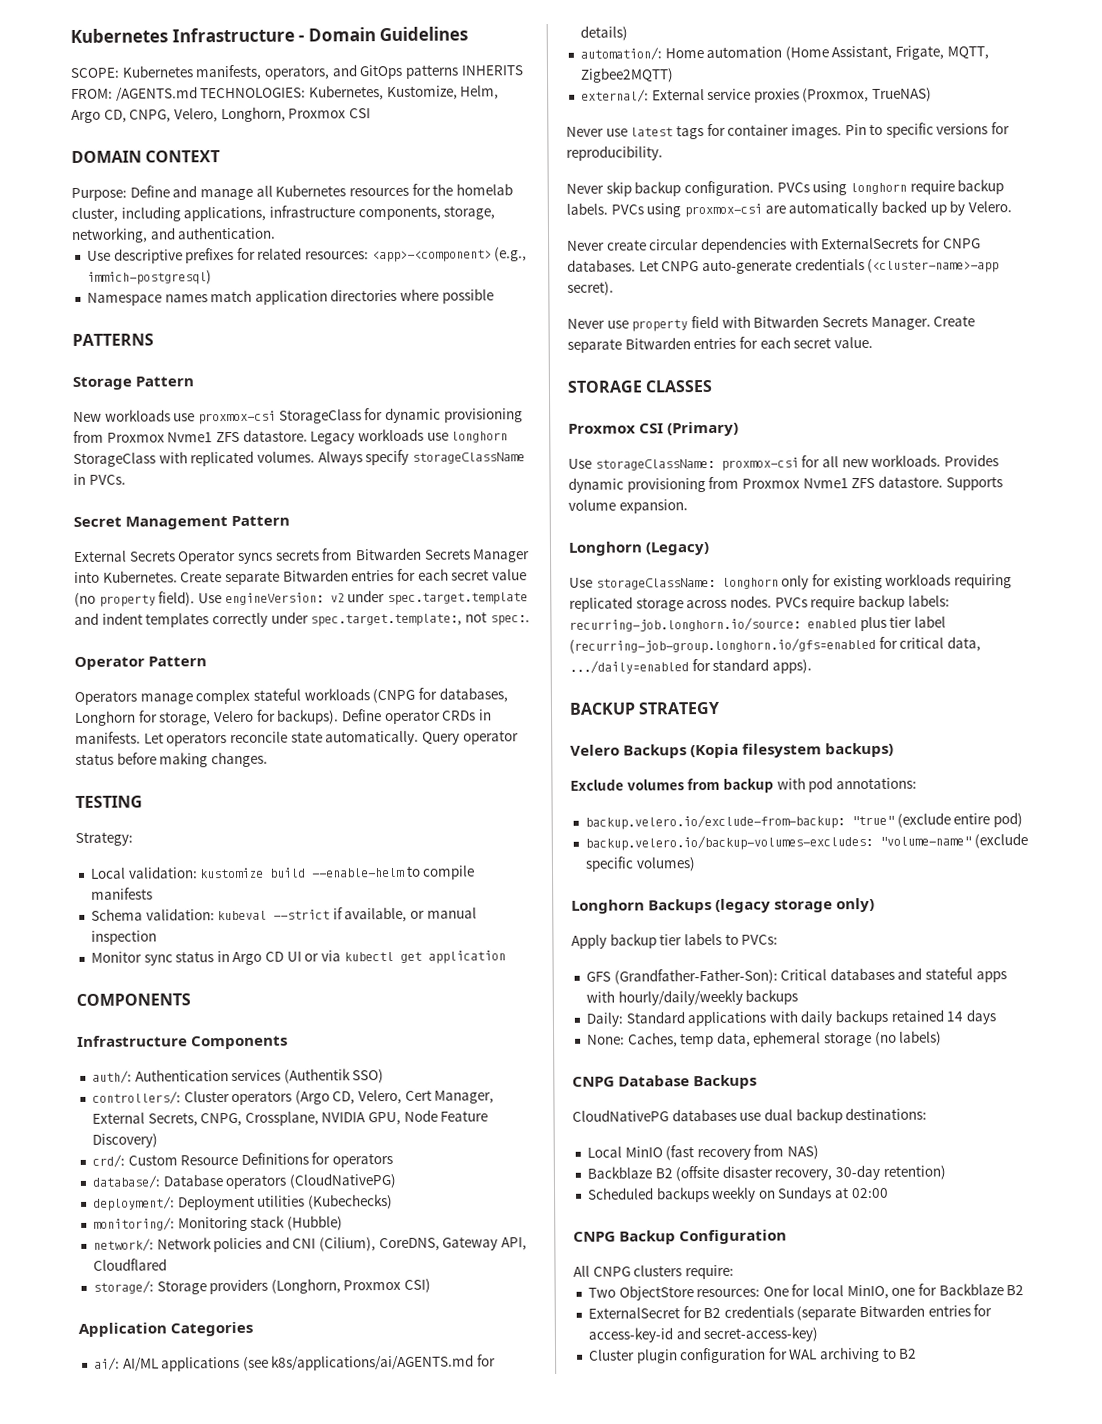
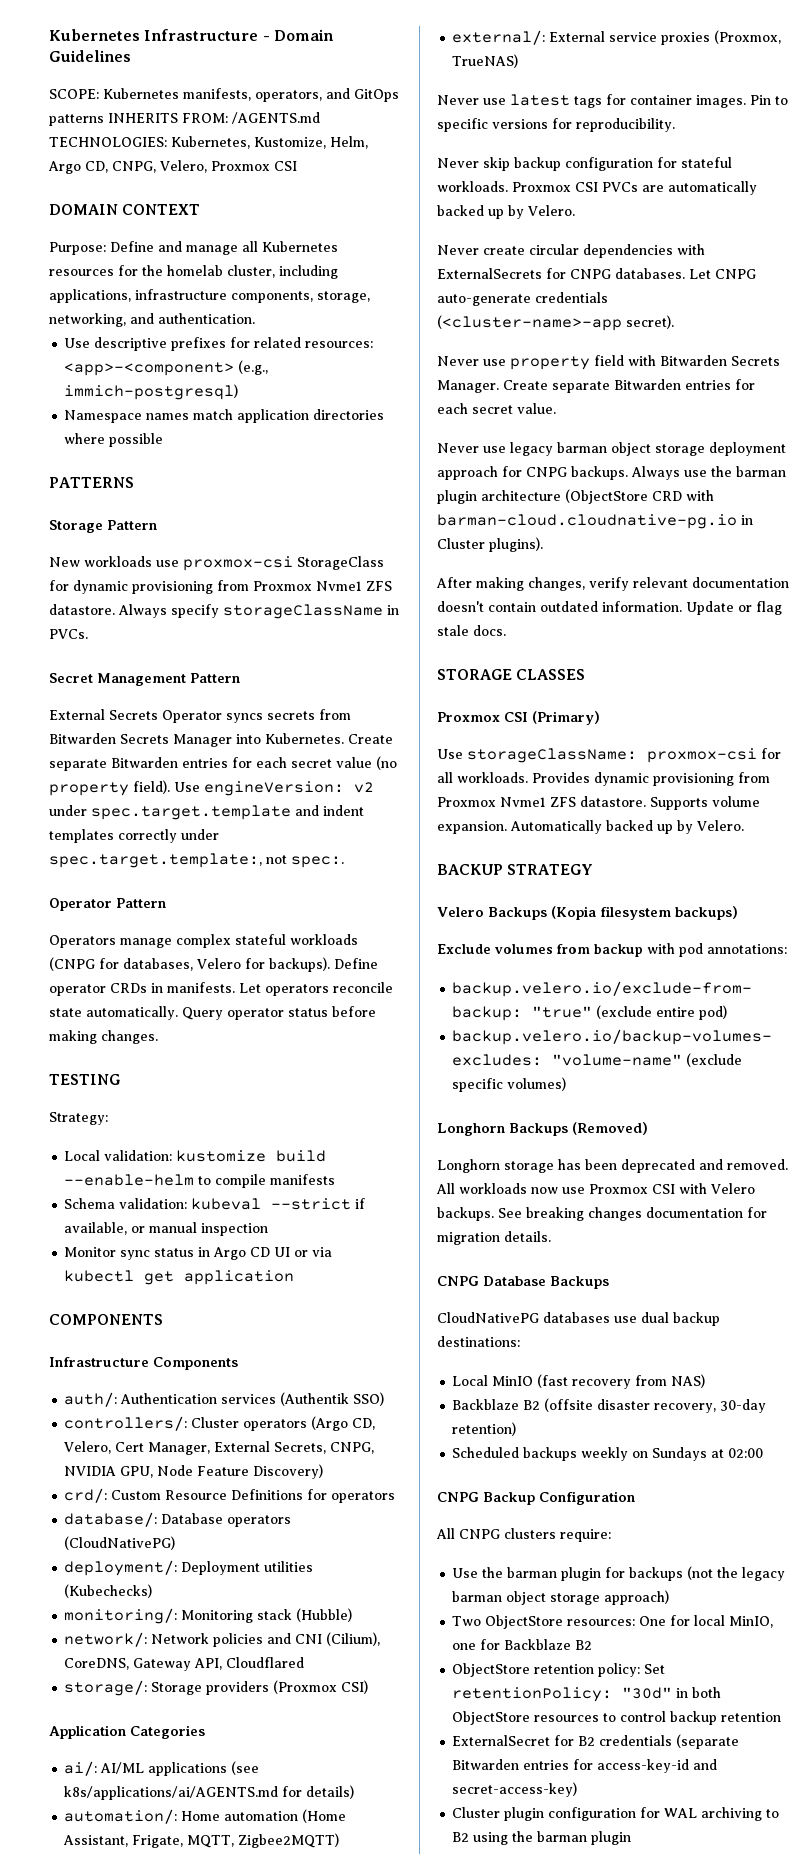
[220,106,286,123] Longhorn, -> (207, 166) none
[310,428,509,445] [73,450,315,467] Legacy workloads use longhorn StorageClass with replicated volumes. -> (115, 609) none
[74,710,212,726] Longhorn for storage, -> (193, 964) none
[244,1111,319,1126] Crossplane, -> (375, 1448) none
[270,1278,402,1294] (Longhorn, Proxmox -> [273,1680,338,1694] (Proxmox
[683,179,1005,197] [566,202,762,218] configuration. PVCs using longhorn require backup labels. PVCs using proxmox-csi -> [565,157,732,171] [437,181,638,192] configuration for stateful workloads. Proxmox CSI PVCs
(873, 342) none -> [437,442,786,456] [437,466,786,480] [437,489,714,504] [437,514,753,529] [437,537,543,552] [436,577,789,591] [437,601,782,615] [437,625,506,636] // Never use legacy barman object storage deployment approach for CNPG backups. Always use the barman plugin architecture (ObjectStore CRD with barman-cloud.cloudnative-pg.io in Cluster plugins). // After making changes, verify relevant documentation doesn't contain outdated information. Update or flag stale docs.
[841,459,869,468] new -> (453, 777) none
[568,541,711,556] [569,573,1012,590] [569,594,950,612] [569,615,946,632] [569,636,981,654] [569,658,812,674] // Longhorn (Legacy) // Use storageClassName: longhorn only for existing workloads requiring replicated storage across nodes. PVCs require backup labels: recurring-job.longhorn.io/source: enabled plus tier label (recurring-job-group.longhorn.io/gfs=enabled for critical data, .../daily=enabled for standard apps). -> [510,820,744,834] Automatically backed up by Velero.
[715,897,876,913] [571,932,779,949] [585,967,1007,985] [585,989,799,1006] [585,1009,997,1027] [586,1030,943,1048] (legacy storage only) // Apply backup tier labels to PVCs: // GFS (Grandfather-Father-Son): Critical databases and stateful apps with hourly/daily/weekly backups // Daily: Standard applications with daily backups retained 14 days // None: Caches, temp data, ephemeral storage (no labels) -> [572,1122,648,1135] [437,1159,788,1173] [436,1183,755,1194] [437,1207,767,1221] [437,1231,551,1245] (Removed) // Longhorn storage has been deprecated and removed. All workloads now use Proxmox CSI with Velero backups. See breaking changes documentation for migration details.
(734, 1272) none -> [452,1566,786,1581] [452,1590,670,1605] // Use the barman plugin for backups (not the legacy barman object storage approach)
(1025, 1290) none -> [452,1663,666,1677] [452,1687,722,1702] [452,1711,782,1725] // ObjectStore retention policy: Set retentionPolicy: "30d" in both ObjectStore resources to control backup retention
(918, 1353) none -> [473,1831,632,1845] using the barman plugin

